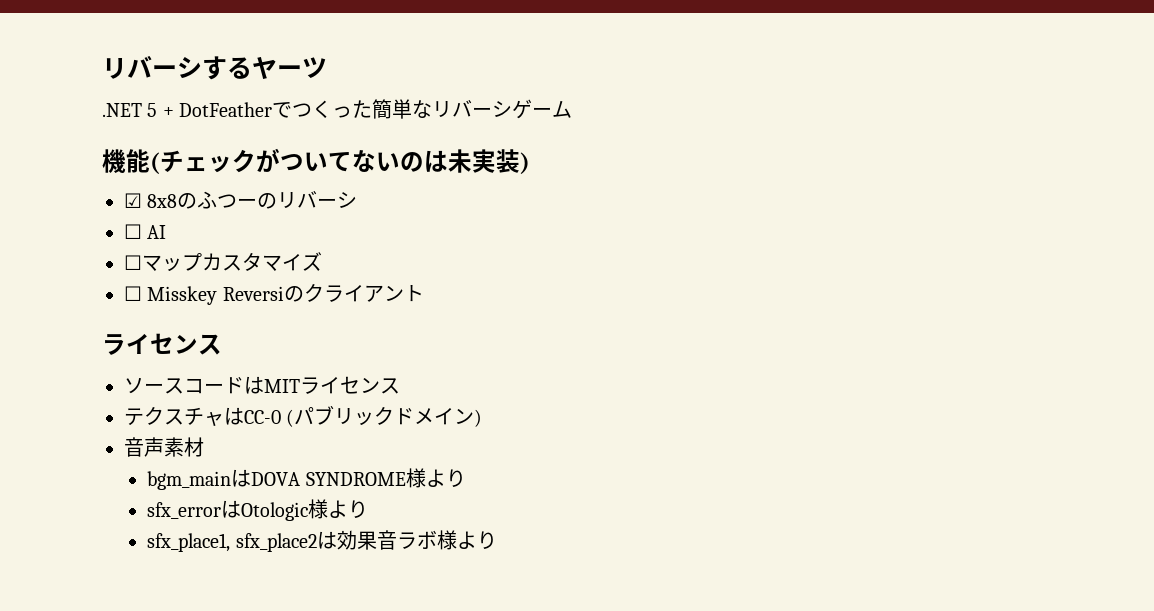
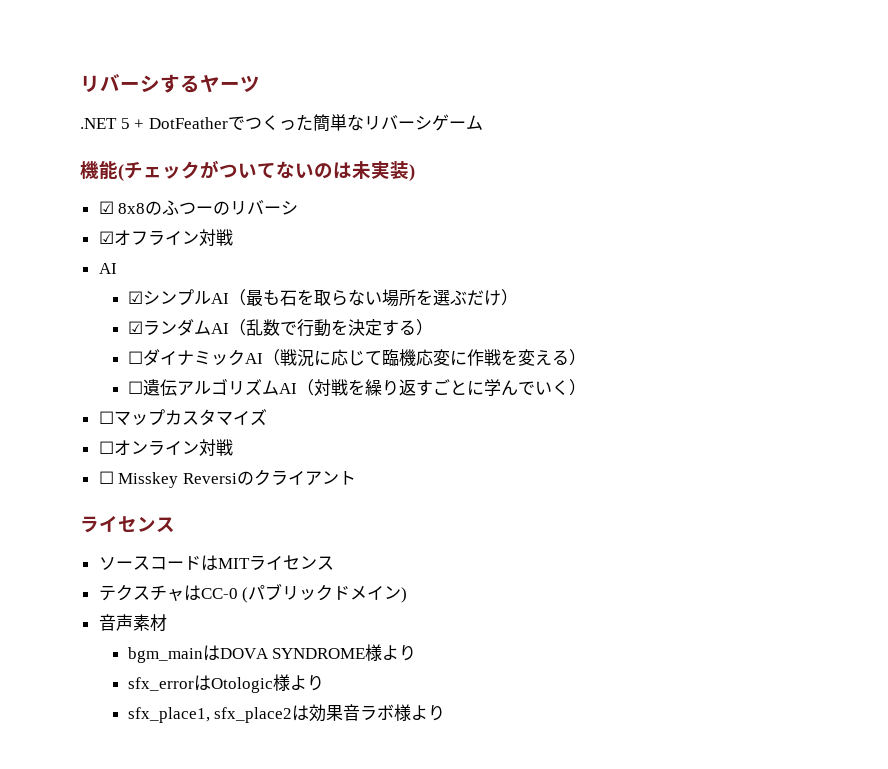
[124,224,167,239] ☐ AI -> [98,229,233,246] [98,263,117,274] [127,289,518,307] [127,319,433,337] [127,349,586,367] [127,378,586,396] ☑オフライン対戦 // AI // ☑シンプルAI（最も石を取らない場所を選ぶだけ） // ☑ランダムAI（乱数で行動を決定する） // ☐ダイナミックAI（戦況に応じて臨機応変に作戦を変える） // ☐遺伝アルゴリズムAI（対戦を繰り返すごとに学んでいく）
(322, 261) none -> [98,439,233,456] // ☐オンライン対戦

